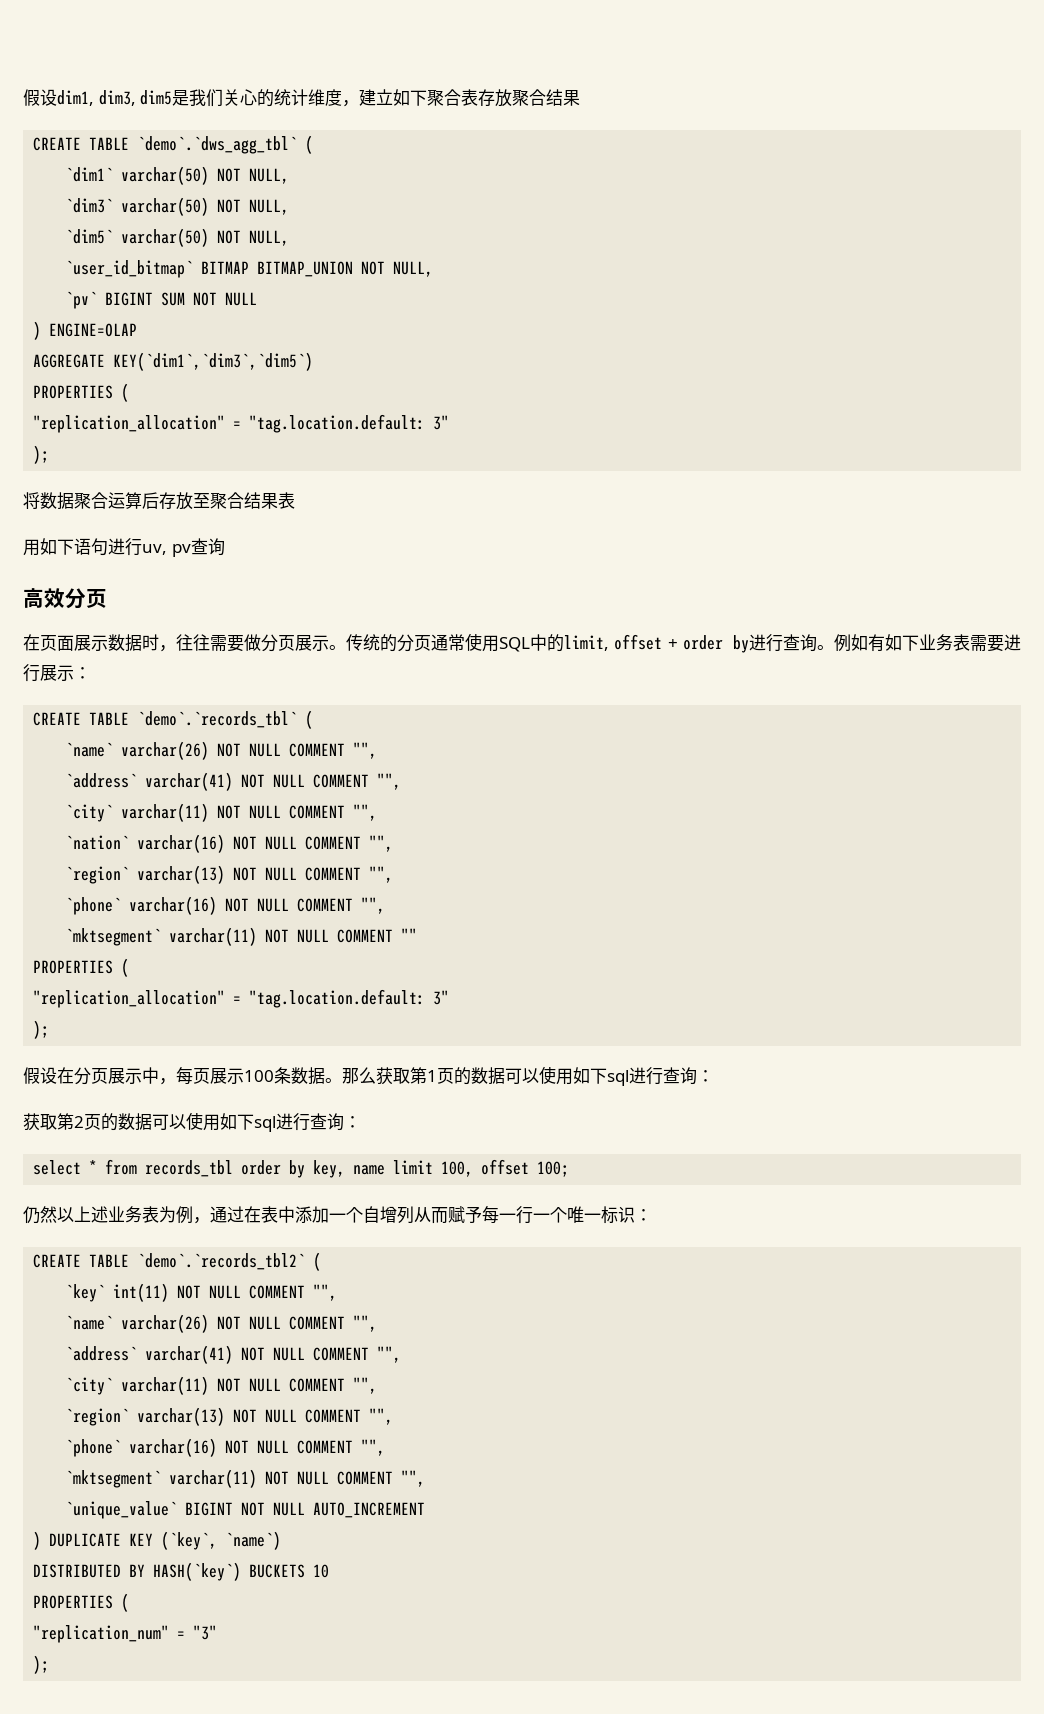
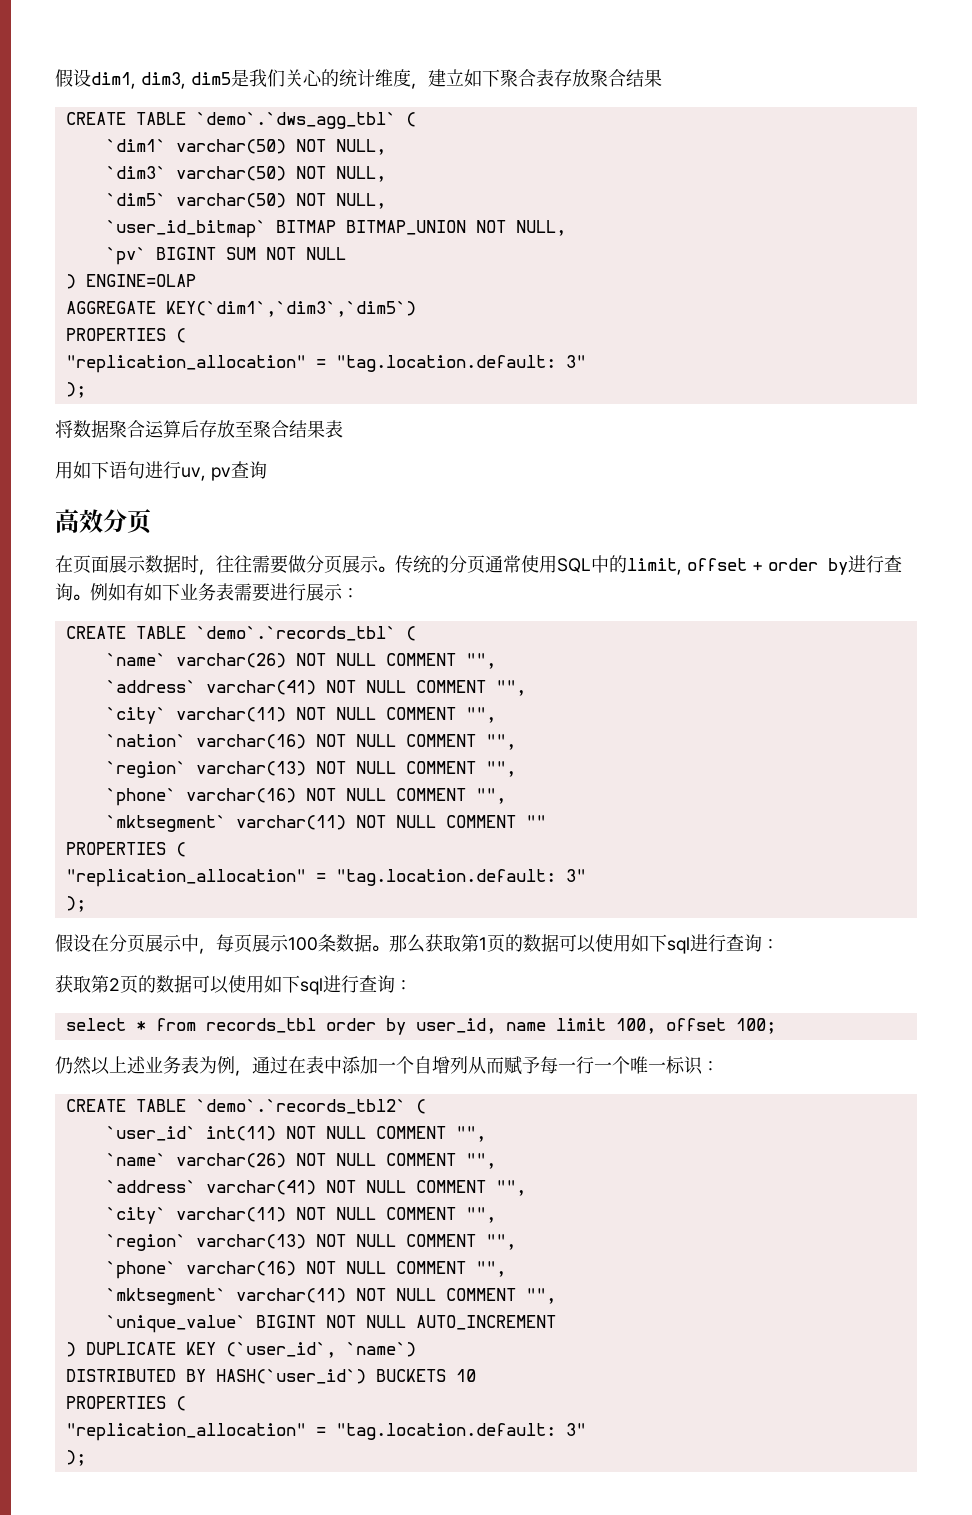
[313,1160,346,1178] key, -> [415,1018,496,1034] user_id,
[65,1284,106,1302] `key` -> [105,1126,196,1141] `user_id`
[161,1531,218,1550] (`key`, -> [225,1342,336,1358] (`user_id`,
[153,1562,242,1581] HASH(`key`) -> [215,1369,366,1384] HASH(`user_id`)
[33,1625,218,1643] "replication_num" = "3" -> [65,1423,586,1441] "replication_allocation" = "tag.location.default: 3"

